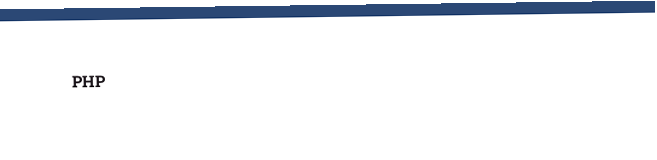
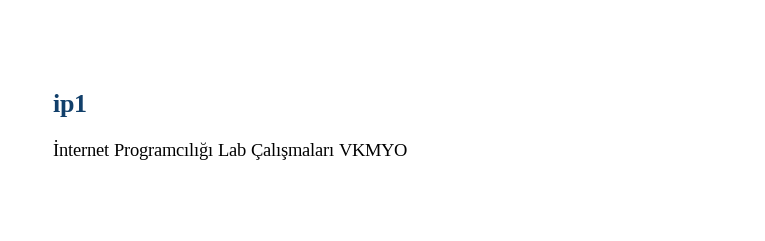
[71,74,107,88] PHP -> [53,94,87,117] [53,139,407,160] ip1 // İnternet Programcılığı Lab Çalışmaları VKMYO

